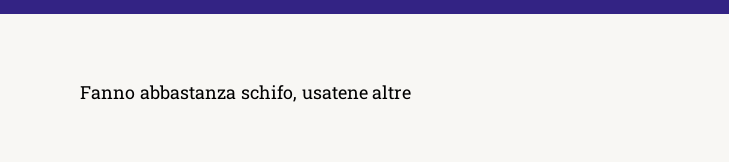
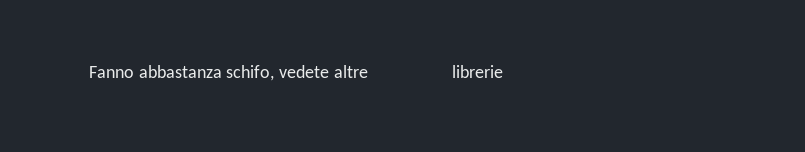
[301,85,412,100] usatene altre -> [279,65,503,78] vedete altre librerie

